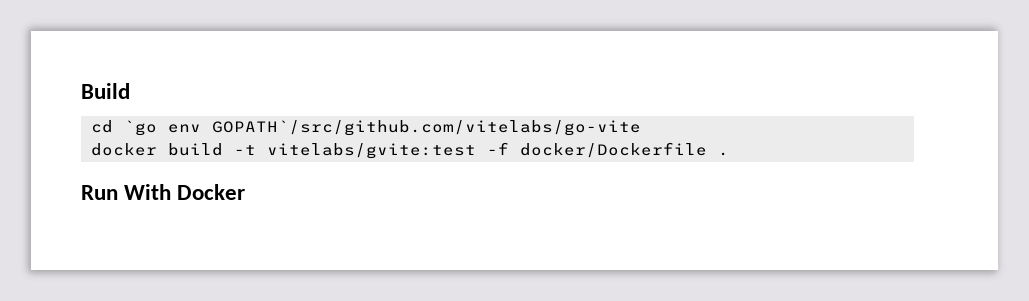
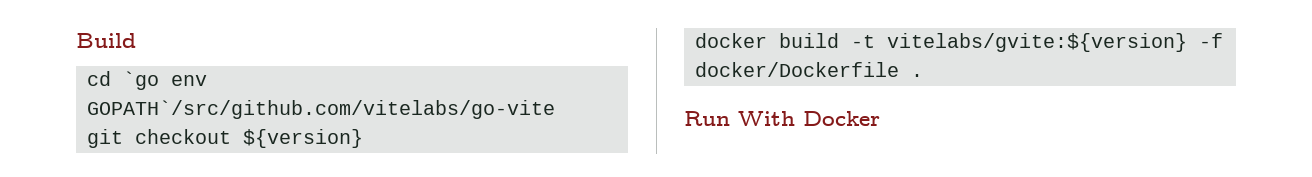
(641, 128) none -> [87,129,364,148] // git checkout ${version}
[266,143,476,159] vitelabs/gvite:test -> [887,33,1188,52] vitelabs/gvite:${version}

